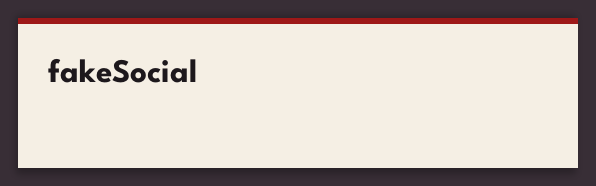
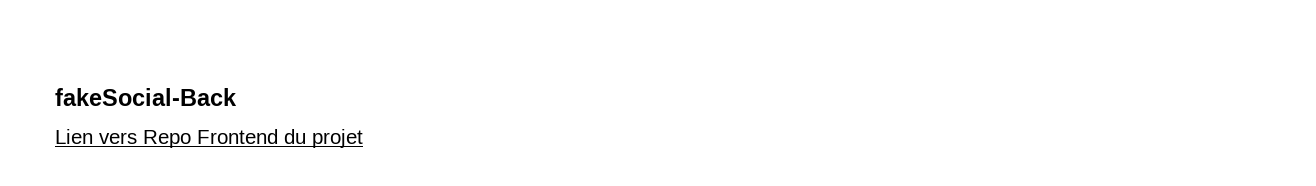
[48,58,197,83] fakeSocial -> [55,88,237,106] [55,129,363,148] fakeSocial-Back // Lien vers Repo Frontend du projet

